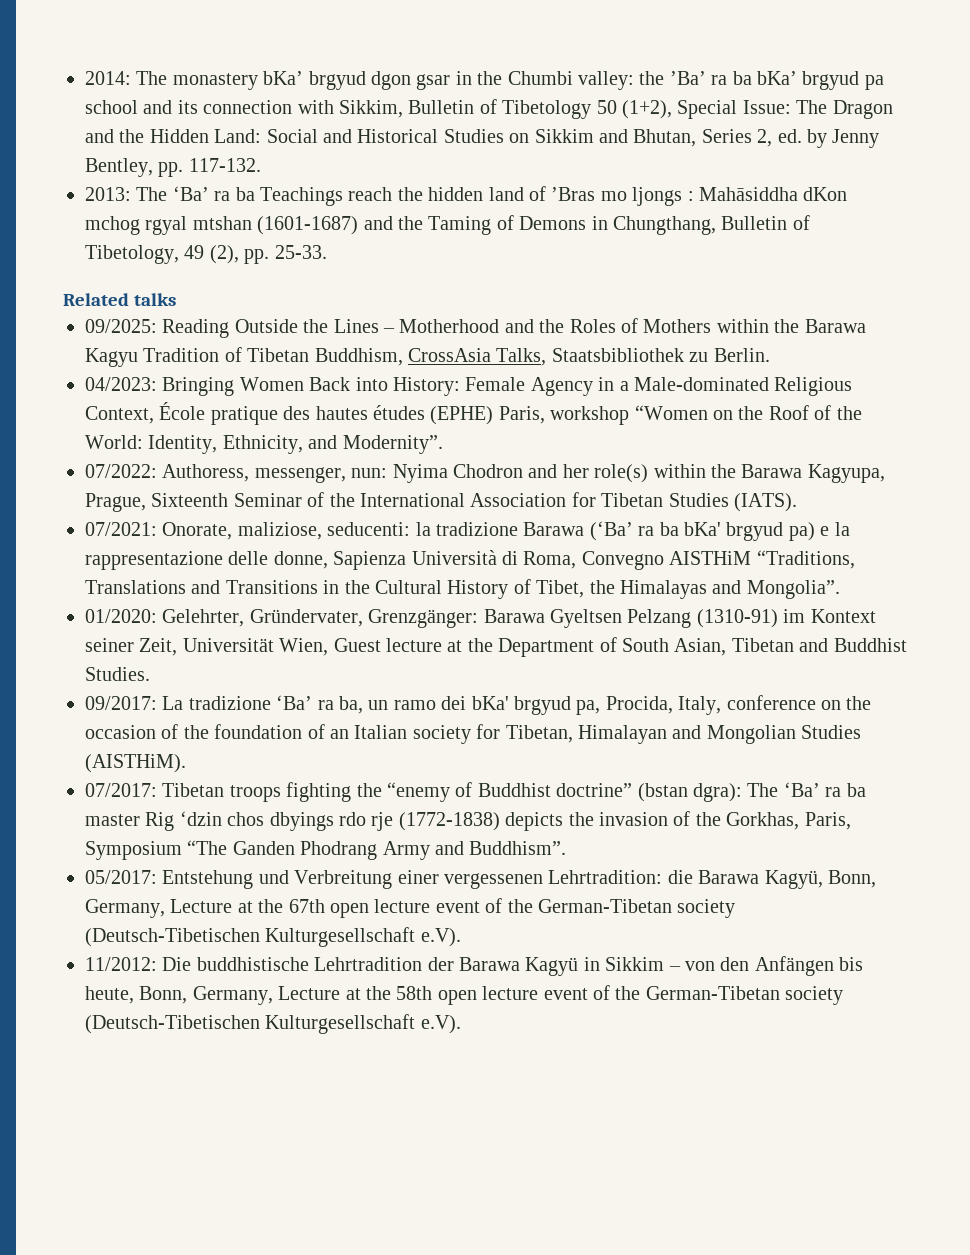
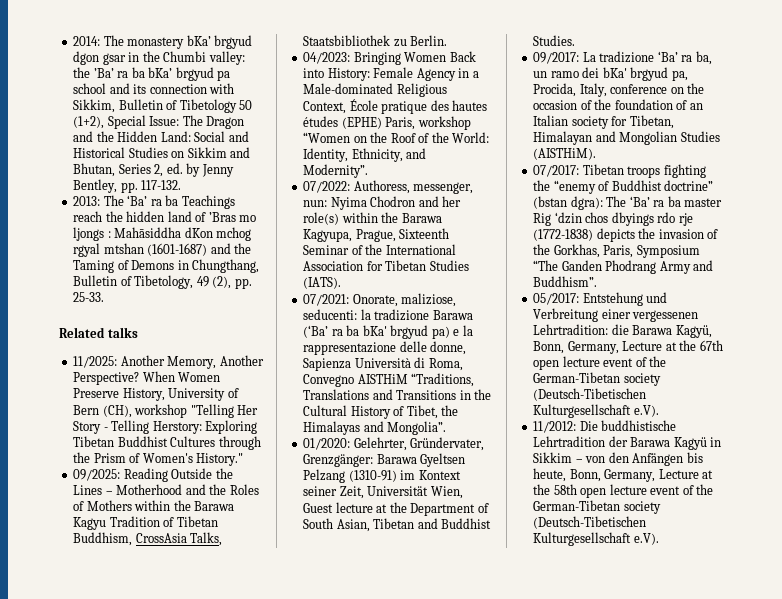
(177, 299) none -> [73,355,264,369] [73,371,221,385] [73,388,239,401] [73,404,259,418] [73,420,258,434] [73,436,261,450] [73,452,244,466] // 11/2025: Another Memory, Another Perspective? When Women Preserve History, University of Bern (CH), workshop "Telling Her Story - Telling Herstory: Exploring Tibetan Buddhist Cultures through the Prism of Women's History."

